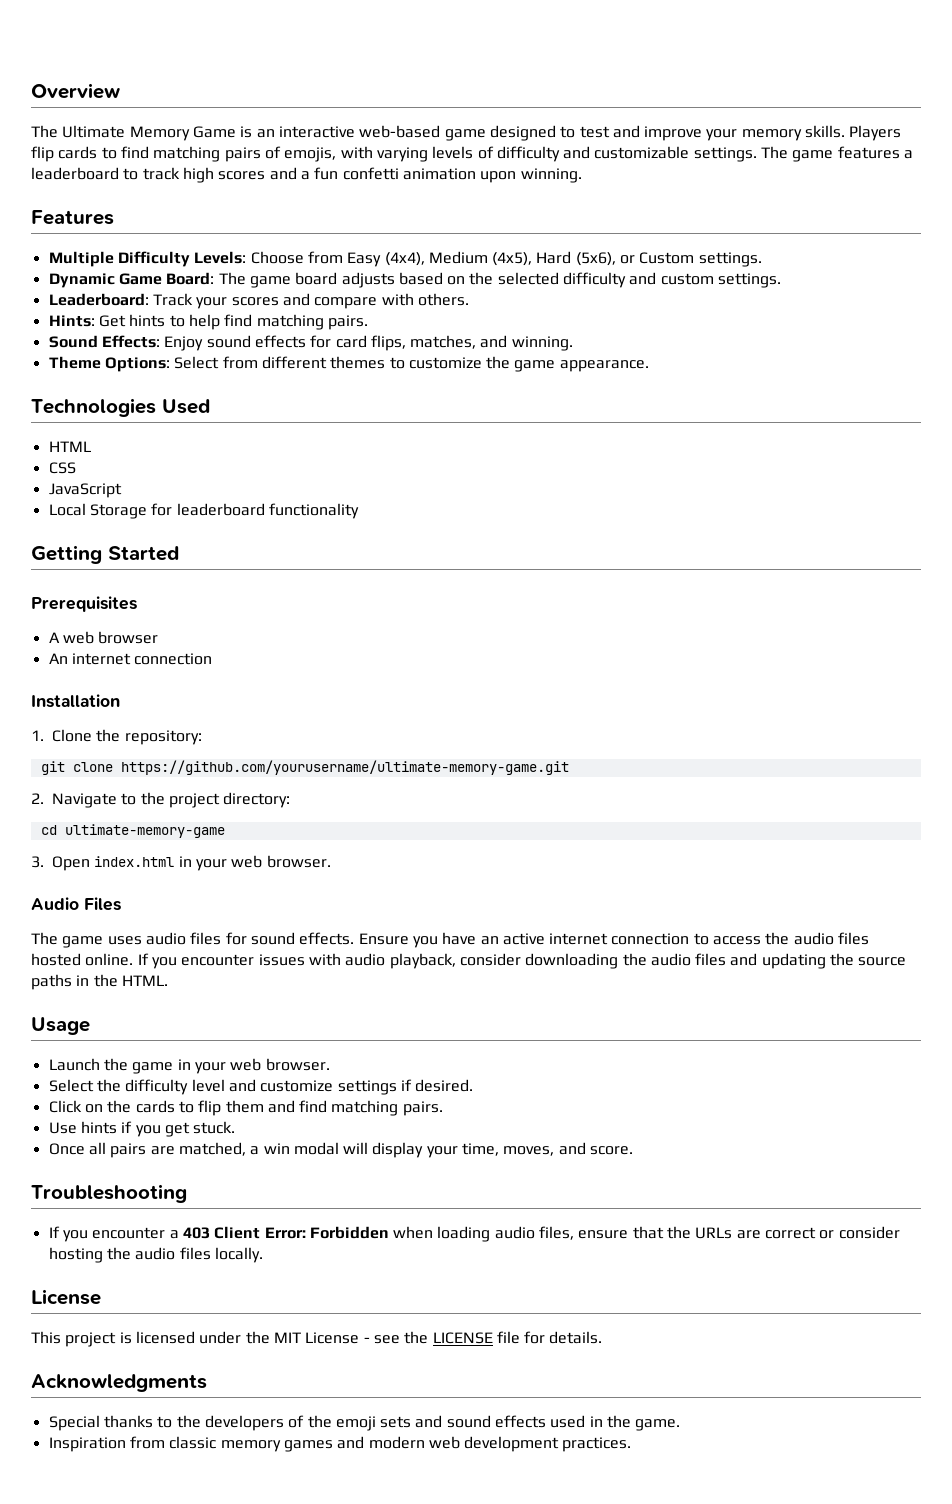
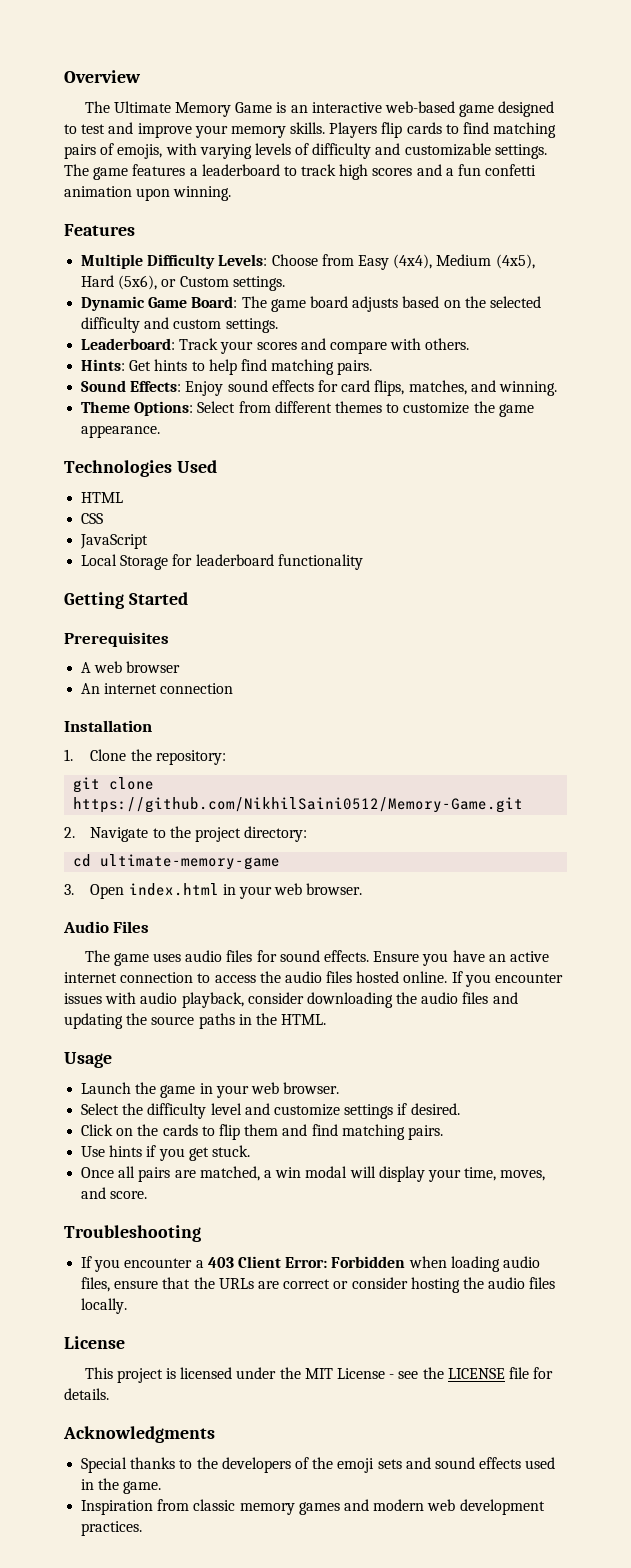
[120,760,569,775] https://github.com/yourusername/ultimate-memory-game.git -> [73,797,524,813] https://github.com/NikhilSaini0512/Memory-Game.git

